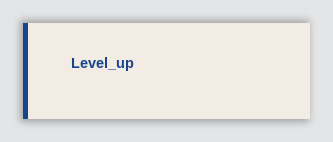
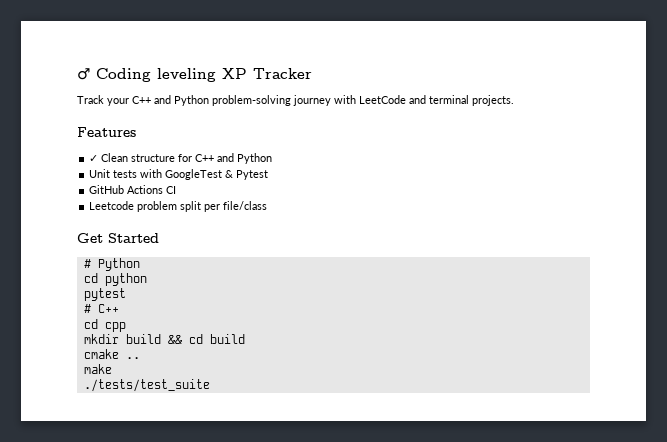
[71,57,134,71] Level_up -> [77,68,312,82] [77,95,514,106] [77,127,136,137] [89,153,273,164] [89,169,269,180] [89,185,177,194] [89,201,268,212] [77,233,159,243] [83,258,140,271] [83,273,147,286] [83,288,126,301] [83,304,119,313] [83,319,126,332] [83,334,245,344] [83,349,140,359] [83,364,112,374] [83,379,210,392] ♂ Coding leveling XP Tracker // Track your C++ and Python problem-solving journey with LeetCode and terminal projects. // Features // ✓ Clean structure for C++ and Python // Unit tests with GoogleTest & Pytest // GitHub Actions CI // Leetcode problem split per file/class // Get Started // # Python // cd python // pytest // # C++ // cd cpp // mkdir build && cd build // cmake .. // make // ./tests/test_suite

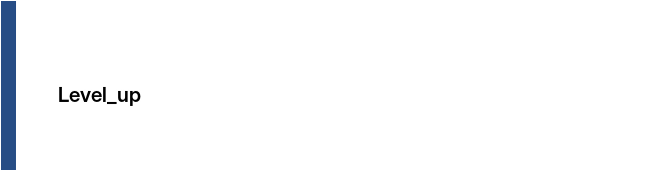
[77,68,312,82] [77,95,514,106] [77,127,136,137] [89,153,273,164] [89,169,269,180] [89,185,177,194] [89,201,268,212] [77,233,159,243] [83,258,140,271] [83,273,147,286] [83,288,126,301] [83,304,119,313] [83,319,126,332] [83,334,245,344] [83,349,140,359] [83,364,112,374] [83,379,210,392] ♂ Coding leveling XP Tracker // Track your C++ and Python problem-solving journey with LeetCode and terminal projects. // Features // ✓ Clean structure for C++ and Python // Unit tests with GoogleTest & Pytest // GitHub Actions CI // Leetcode problem split per file/class // Get Started // # Python // cd python // pytest // # C++ // cd cpp // mkdir build && cd build // cmake .. // make // ./tests/test_suite -> [57,86,141,106] Level_up

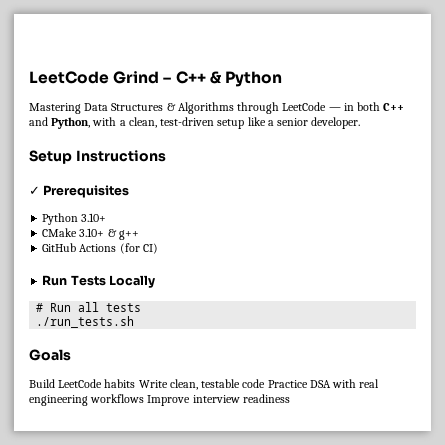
[57,86,141,106] Level_up -> [29,71,282,87] [29,102,405,114] [29,117,361,129] [29,150,166,164] [29,185,130,198] [42,213,107,225] [42,228,139,240] [42,243,158,254] [42,275,155,288] [36,302,142,312] [36,316,135,328] [29,349,71,361] [29,379,380,390] [29,394,290,406] LeetCode Grind – C++ & Python // Mastering Data Structures & Algorithms through LeetCode — in both C++ and Python, with a clean, test-driven setup like a senior developer. // Setup Instructions // ✓ Prerequisites // Python 3.10+ // CMake 3.10+ & g++ // GitHub Actions (for CI) // Run Tests Locally // # Run all tests // ./run_tests.sh // Goals // Build LeetCode habits Write clean, testable code Practice DSA with real engineering workflows Improve interview readiness

